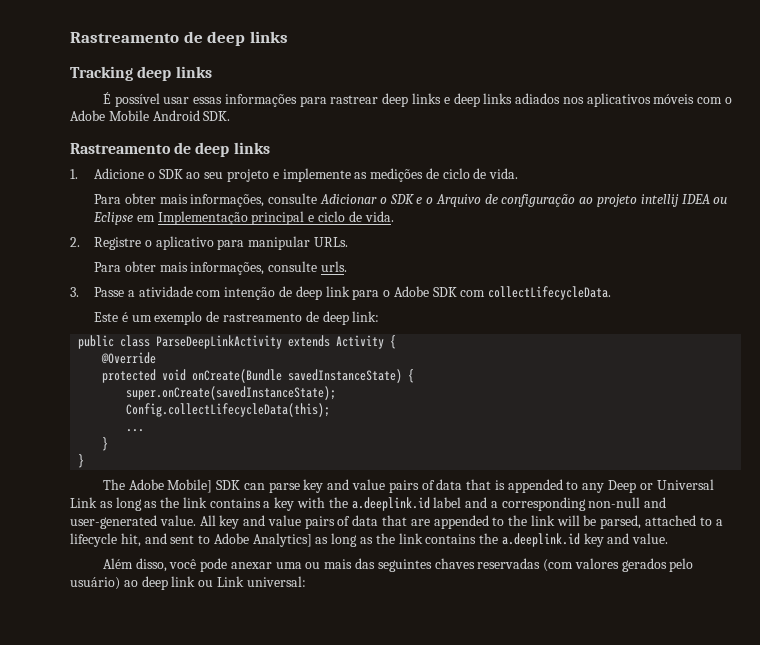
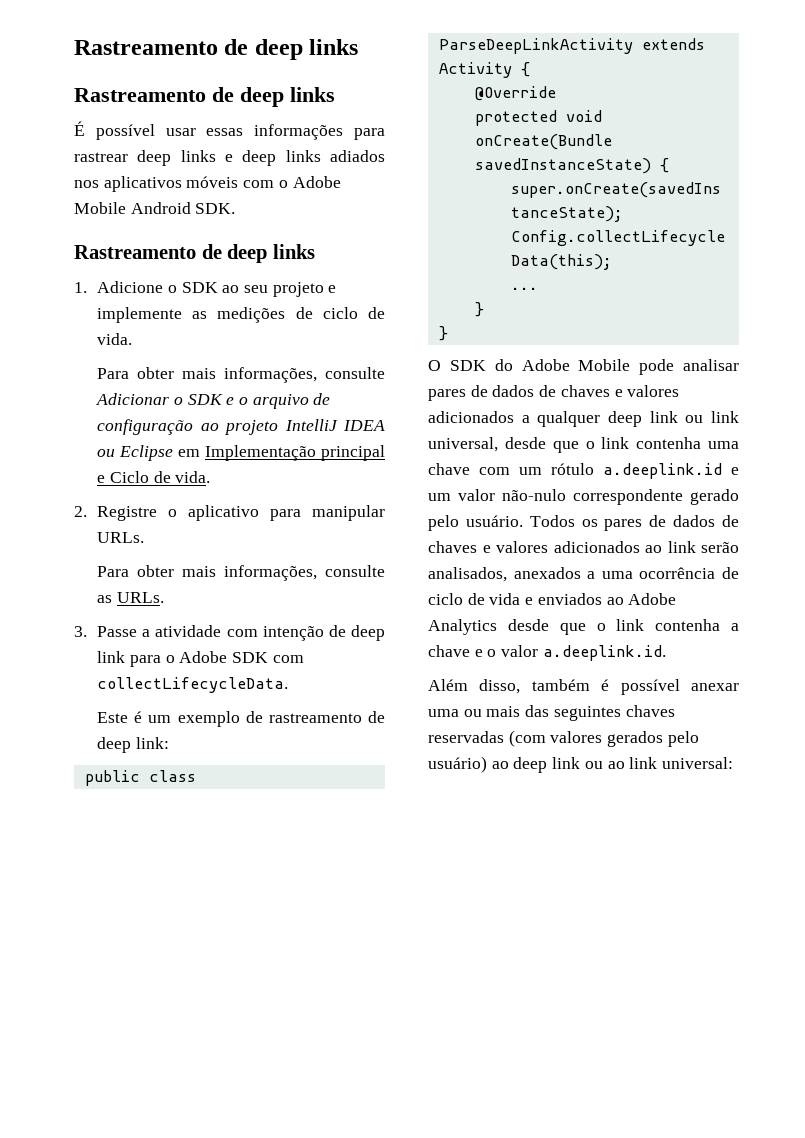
[70,31,288,46] [70,66,133,81] Rastreamento de deep links // Tracking -> [74,39,359,60] [74,87,234,102] Rastreamento de deep links // Rastreamento de
[435,194,481,207] Arquivo -> [252,394,309,409] arquivo
[640,194,679,207] intellij -> [284,419,338,431] IntelliJ
[318,211,346,222] ciclo -> [109,471,149,483] Ciclo
[321,261,348,272] urls. -> [97,592,164,603] as URLs.
[102,479,714,493] [70,497,667,511] [70,515,723,529] [70,533,669,547] The Adobe Mobile] SDK can parse key and value pairs of data that is appended to any Deep or Universal Link as long as the link contains a key with the a.deeplink.id label and a corresponding non-null and user-generated value. All key and value pairs of data that are appended to the link will be parsed, attached to a lifecycle hit, and sent to Adobe Analytics] as long as the link contains the a.deeplink.id key and value. -> [428,359,739,375] [428,385,680,401] [428,411,739,427] [428,437,739,453] [428,463,739,479] [428,489,739,505] [428,515,739,531] [428,541,739,553] [428,567,739,582] [428,593,677,605] [428,619,739,635] [428,645,666,661] O SDK do Adobe Mobile pode analisar pares de dados de chaves e valores adicionados a qualquer deep link ou link universal, desde que o link contenha uma chave com um rótulo a.deeplink.id e um valor não-nulo correspondente gerado pelo usuário. Todos os pares de dados de chaves e valores adicionados ao link serão analisados, anexados a uma ocorrência de ciclo de vida e enviados ao Adobe Analytics desde que o link contenha a chave e o valor a.deeplink.id.
[169,558,228,572] você pode -> [531,679,680,695] também é possível
[216,576,244,587] Link -> [607,757,658,769] ao link

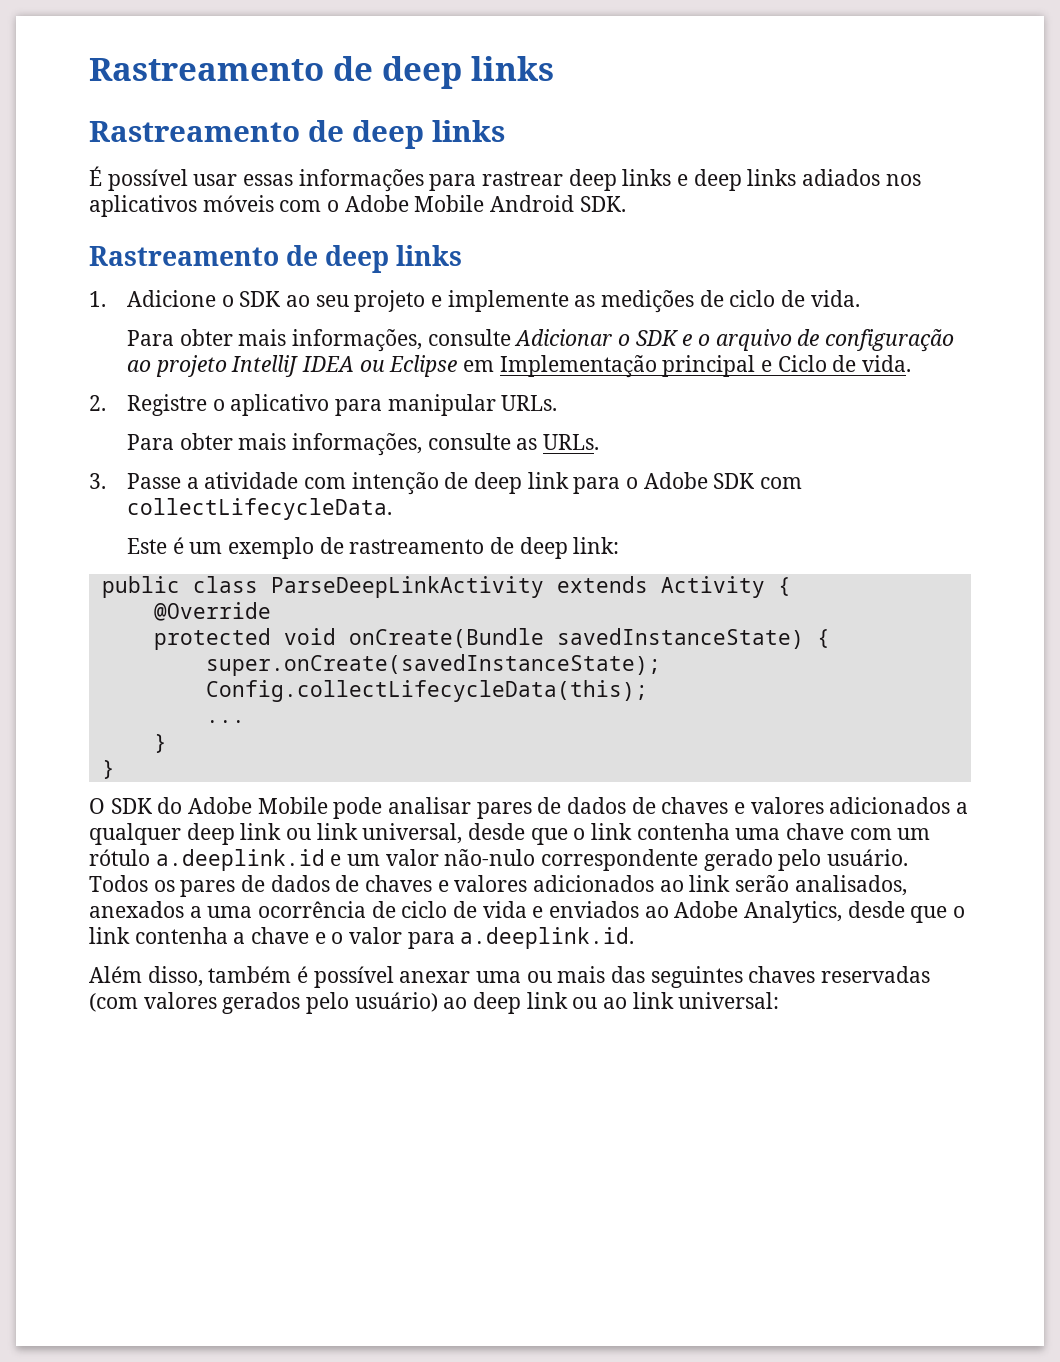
[428,619,497,635] Analytics -> [744,901,843,923] Analytics,
(539, 651) none -> [407,932,455,949] para

